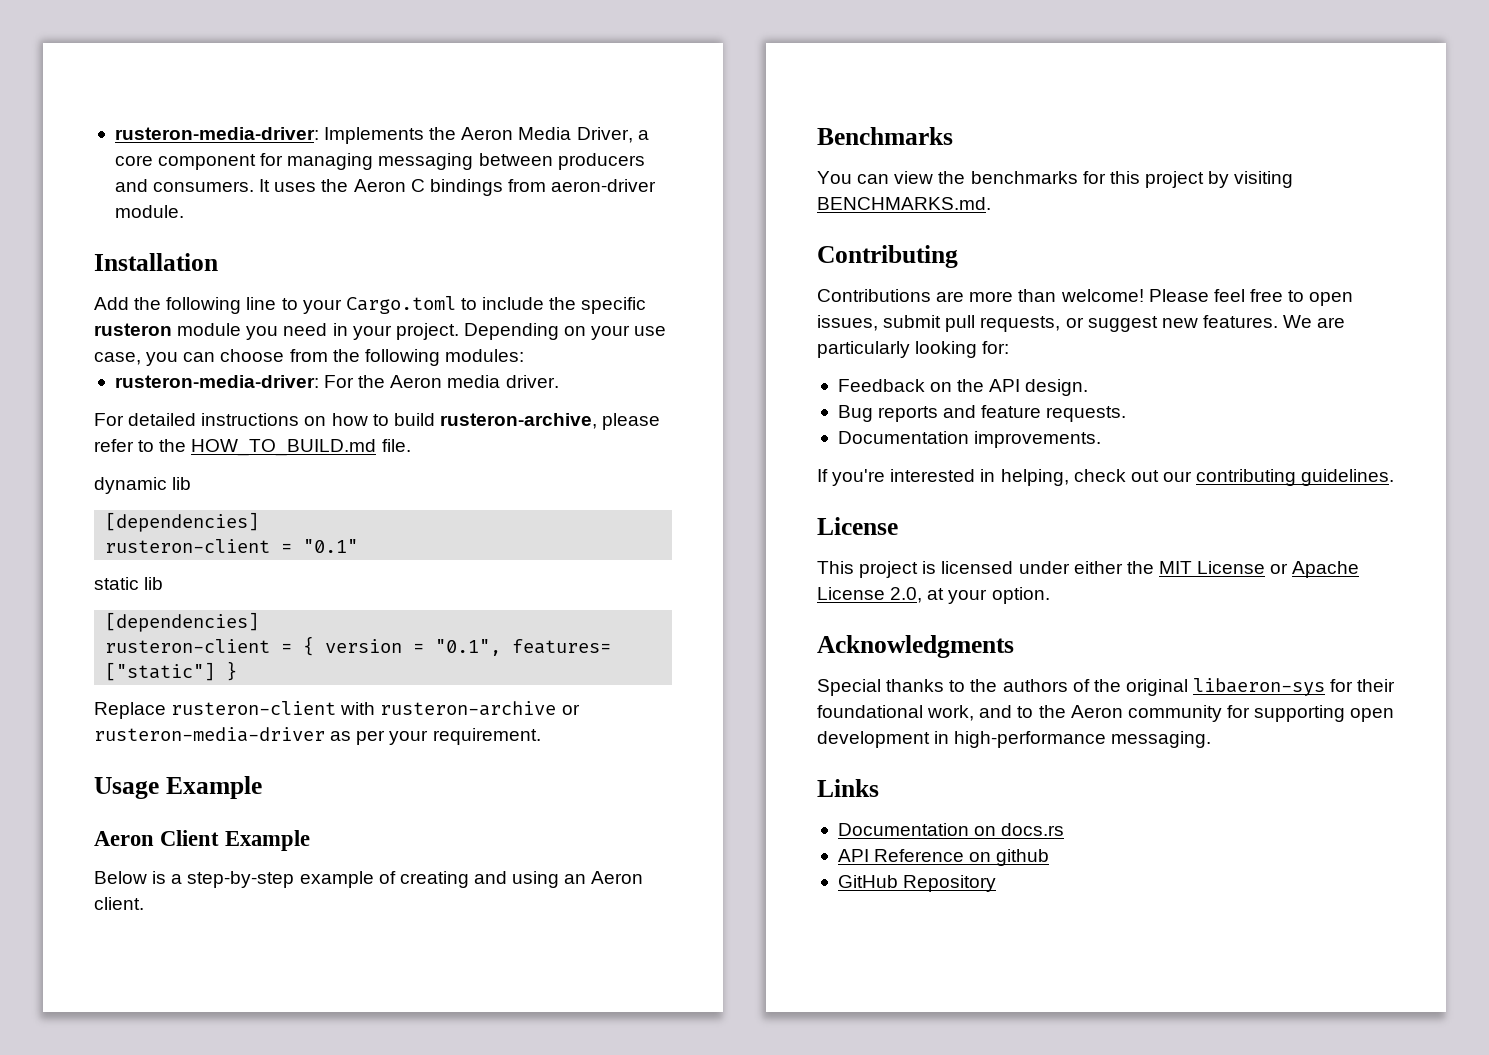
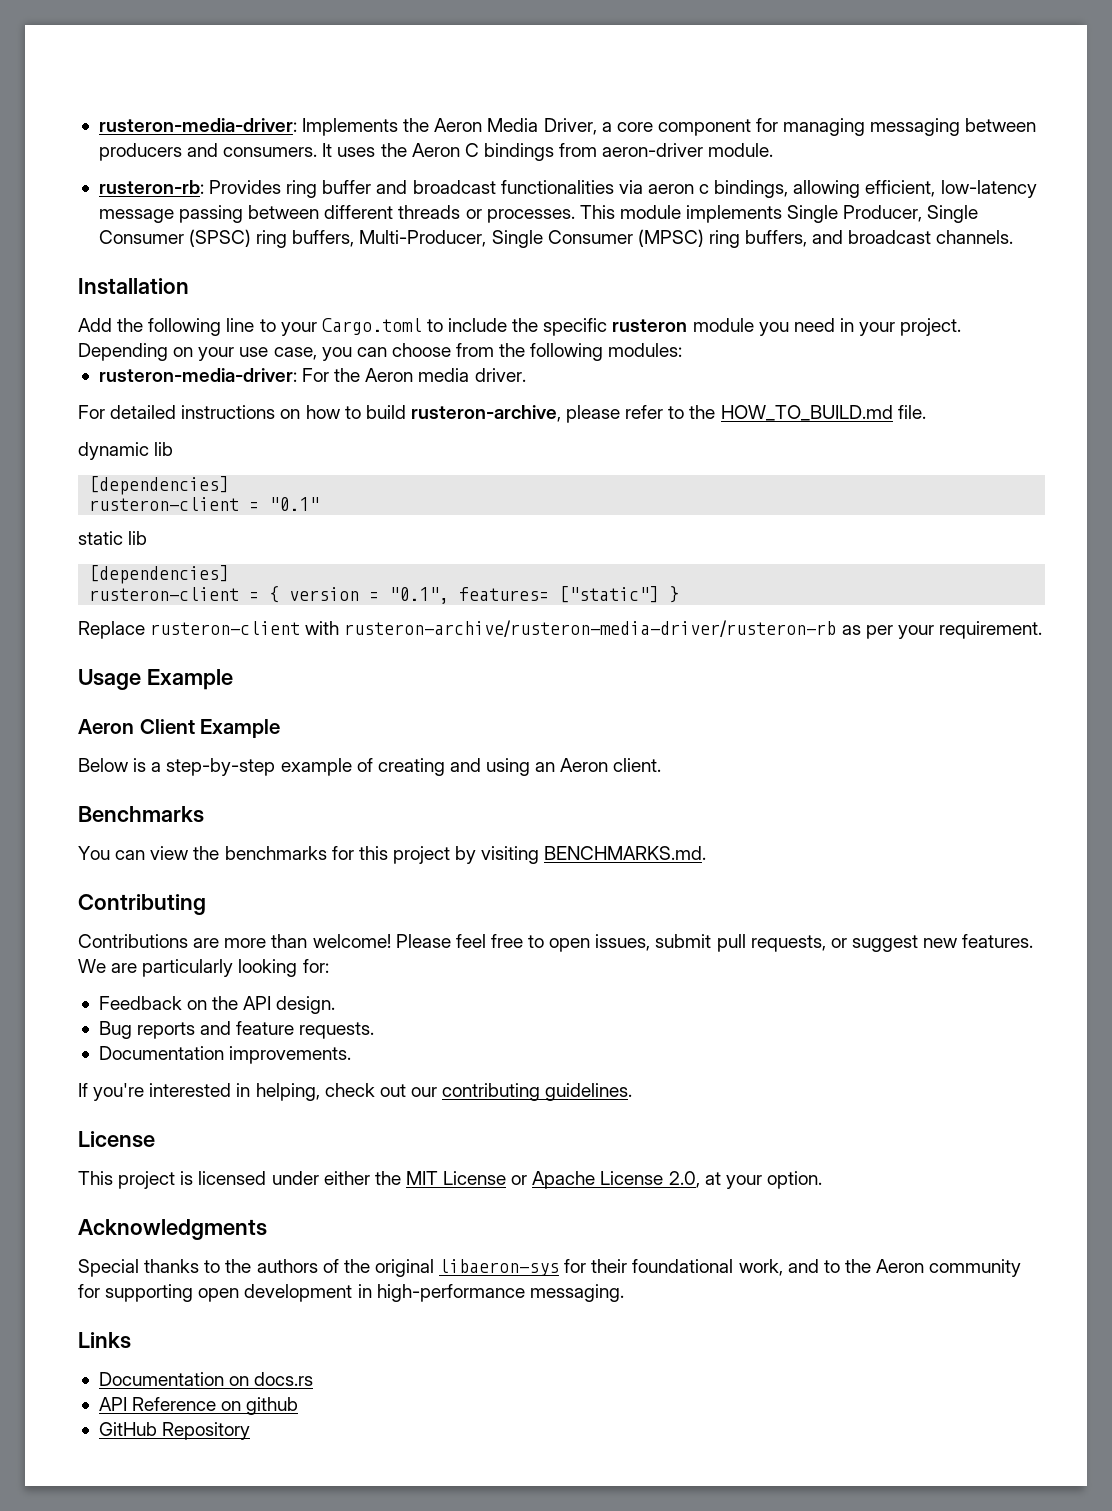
(184, 211) none -> [98,180,1037,198] [98,205,979,223] [98,229,1014,248] // rusteron-rb: Provides ring buffer and broadcast functionalities via aeron c bindings, allowing efficient, low-latency message passing between different threads or processes. This module implements Single Producer, Single Consumer (SPSC) ring buffers, Multi-Producer, Single Consumer (MPSC) ring buffers, and broadcast channels.
[380,701,580,716] [94,727,325,742] rusteron-archive or rusteron-media-driver -> [344,620,837,637] rusteron-archive/rusteron-media-driver/rusteron-rb

